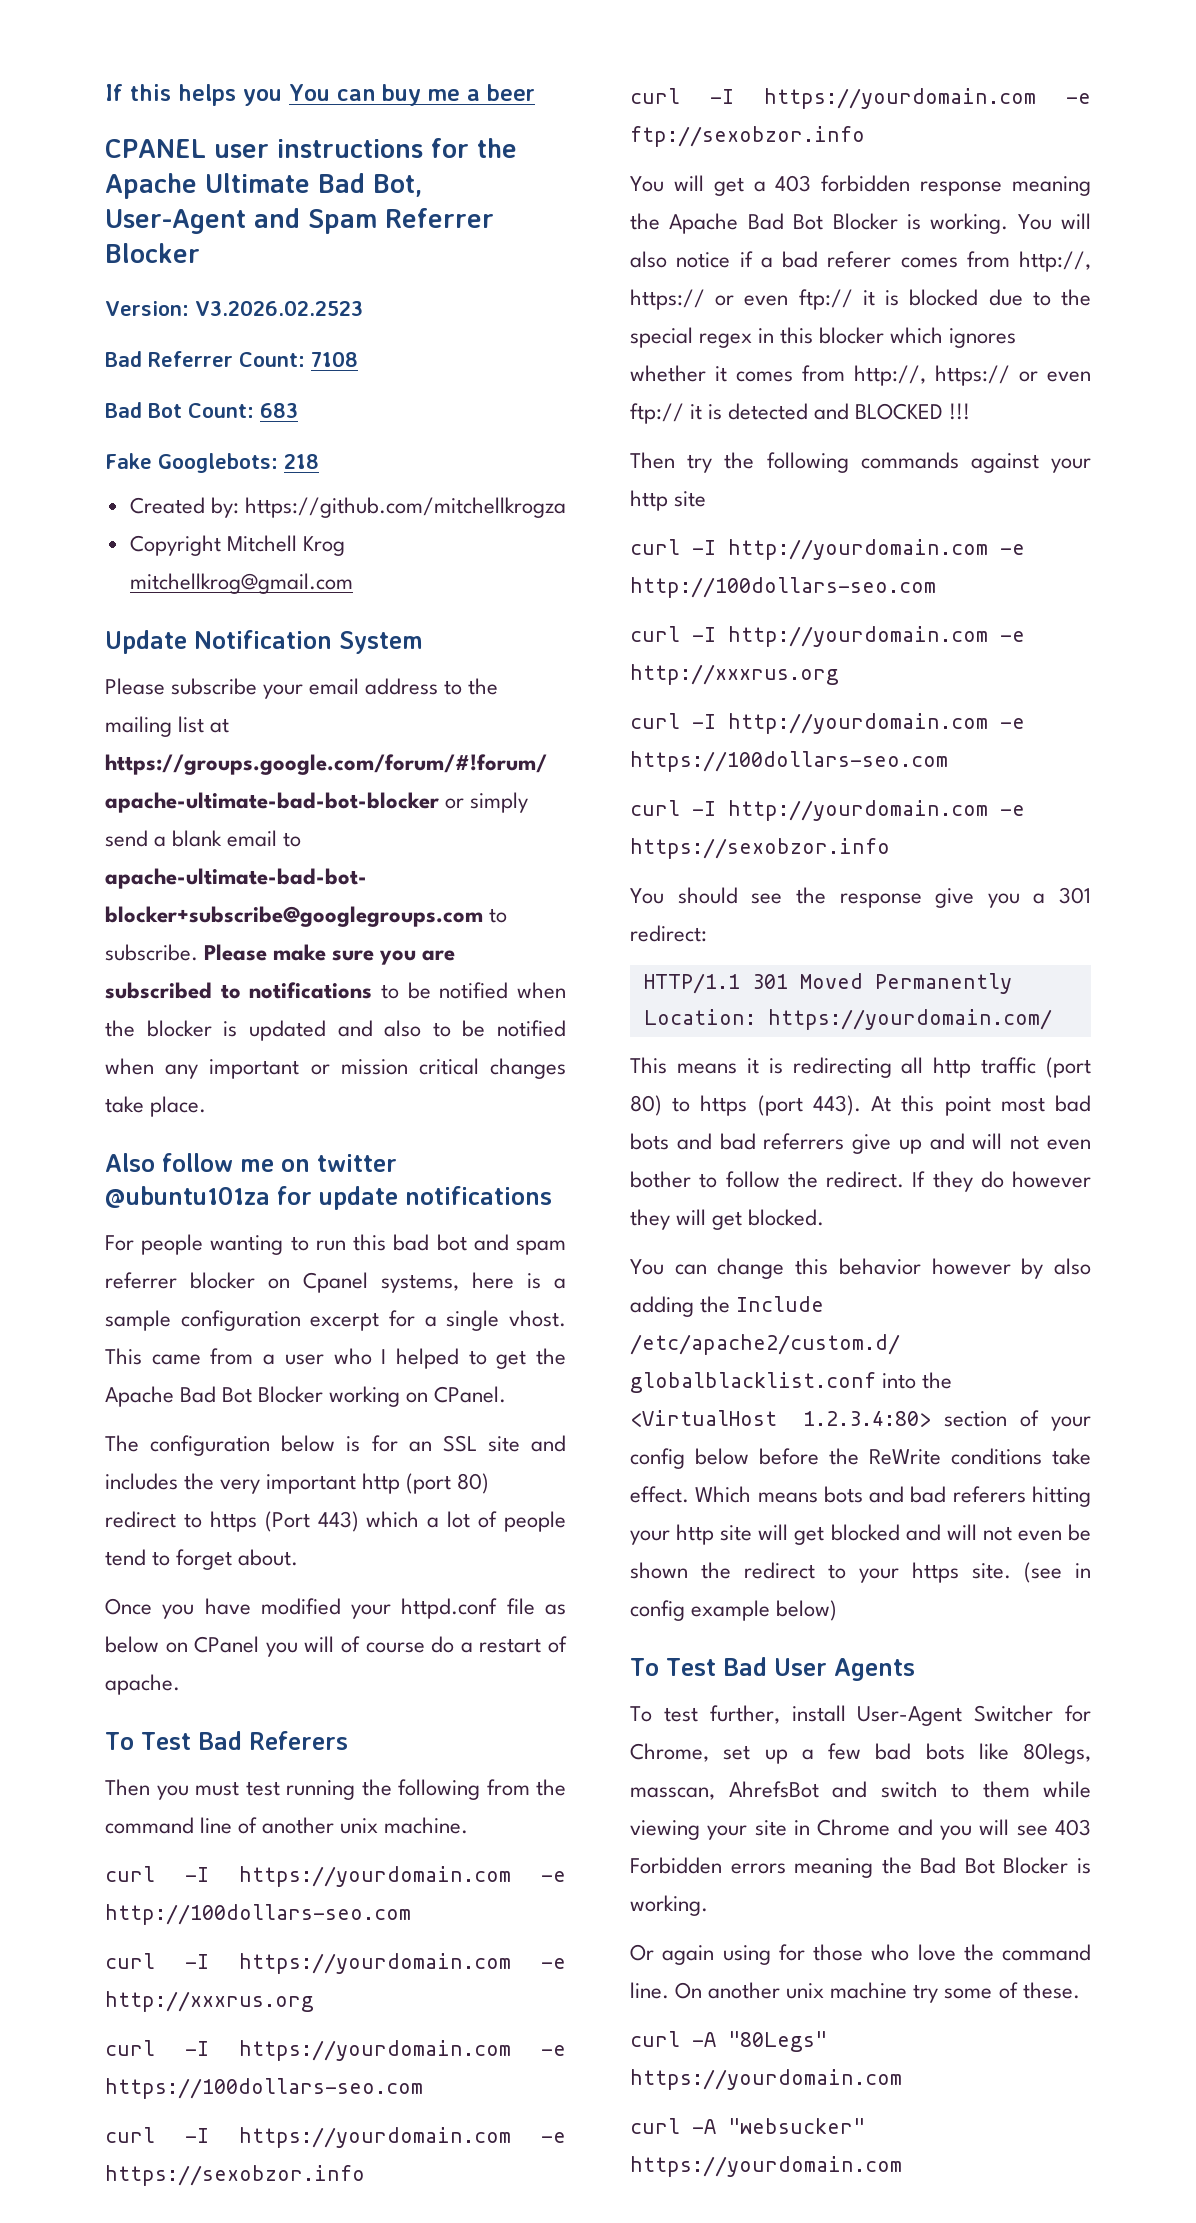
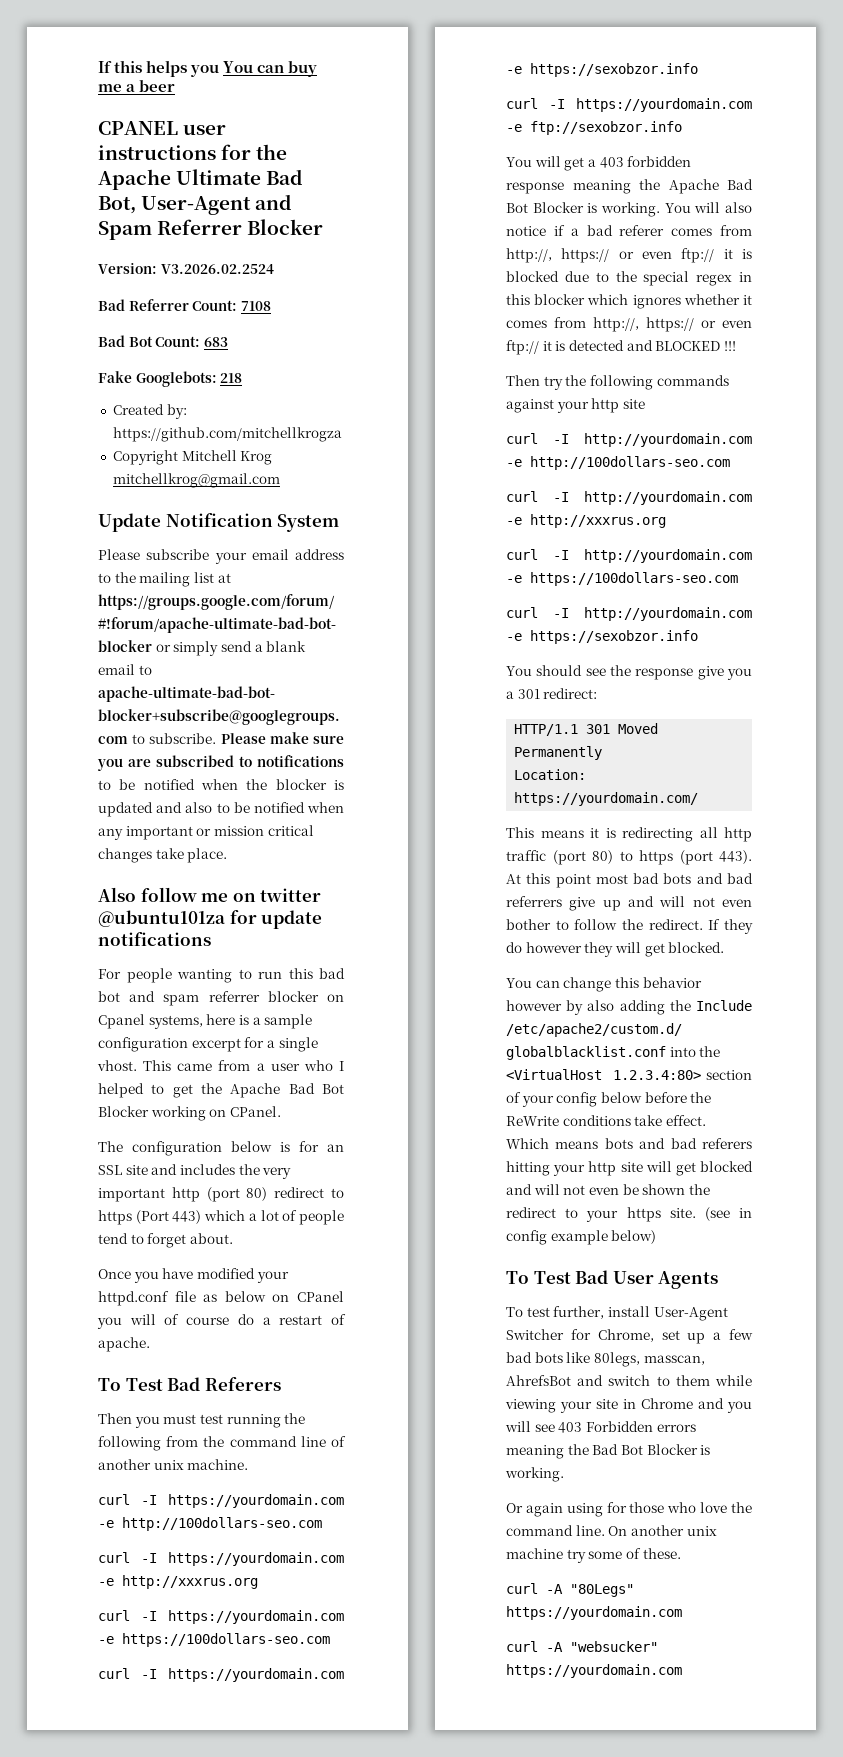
[194,300,363,316] V3.2026.02.2523 -> [160,264,274,274] V3.2026.02.2524

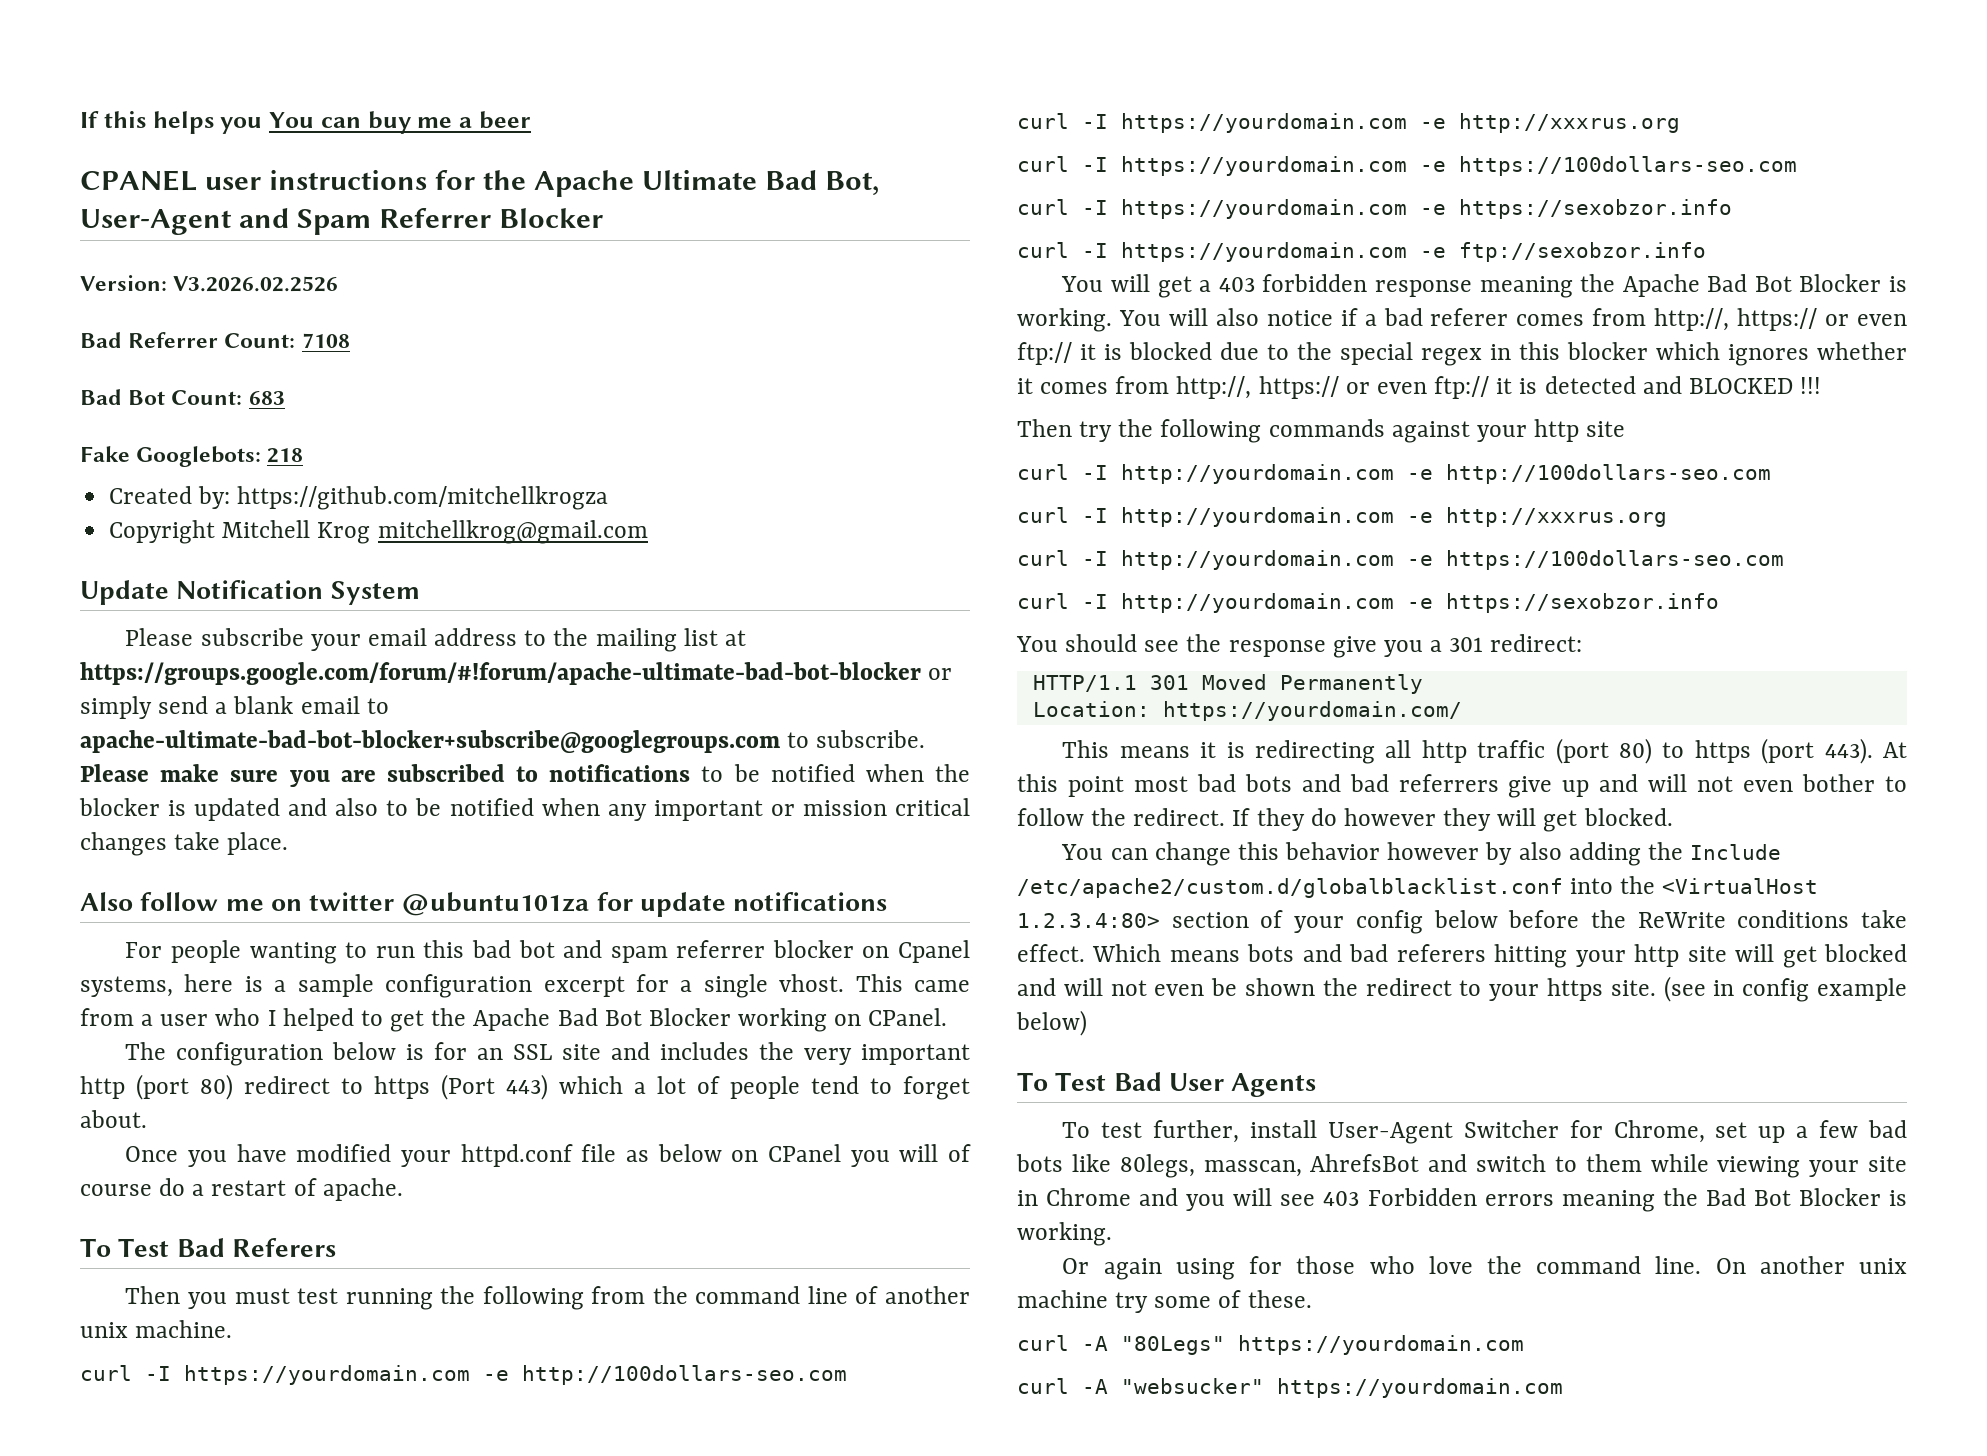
[160,264,274,274] V3.2026.02.2524 -> [173,276,339,292] V3.2026.02.2526

